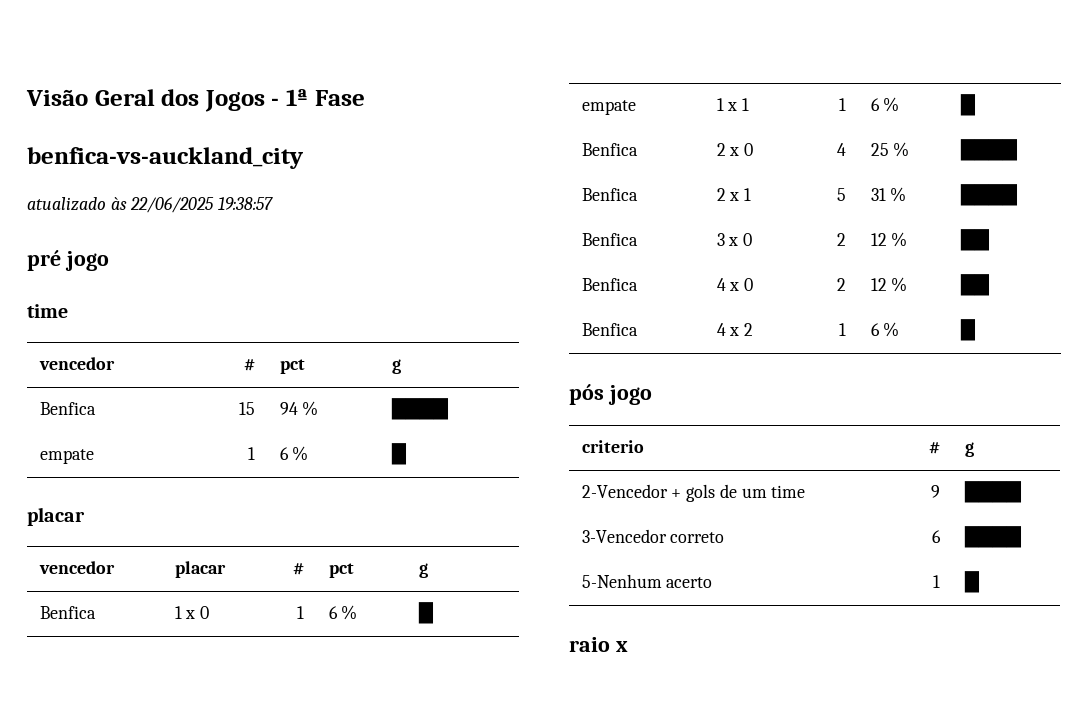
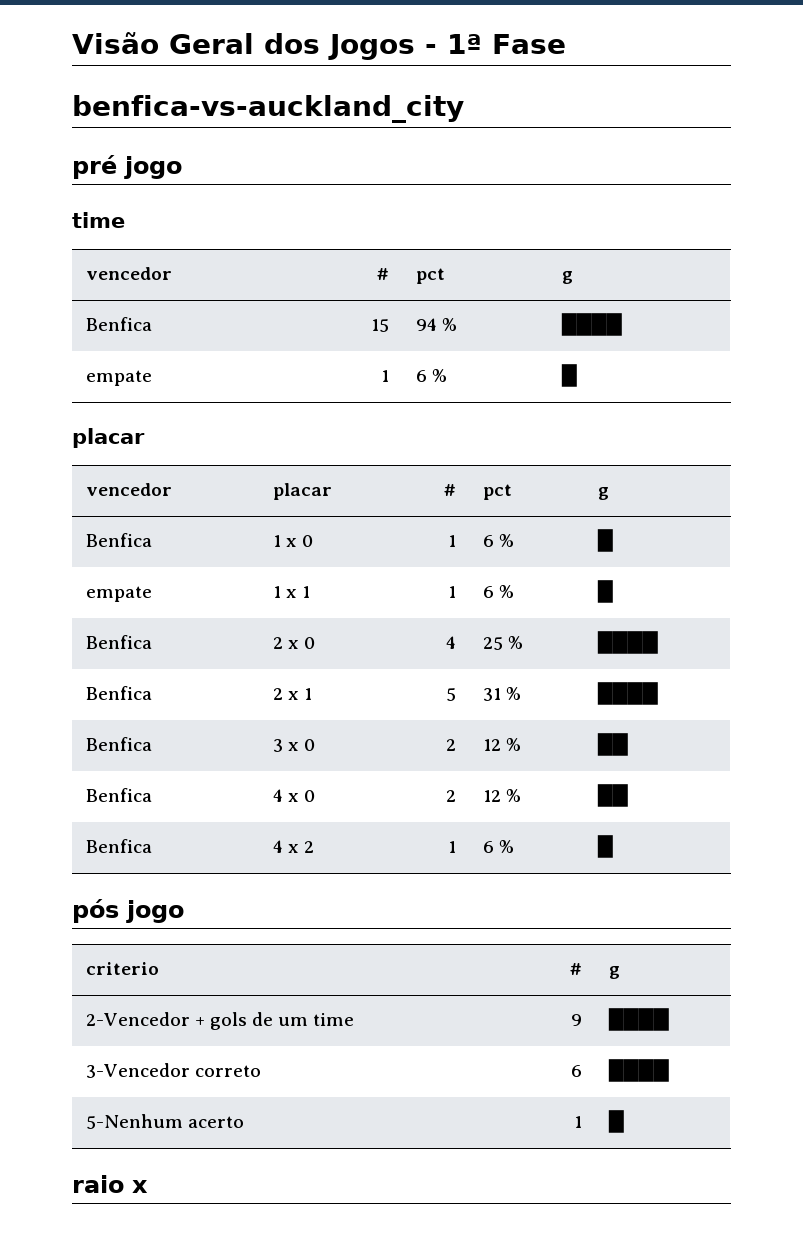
[27,197,274,213] // atualizado às 22/06/2025 19:38:57 -> (464, 109) none

